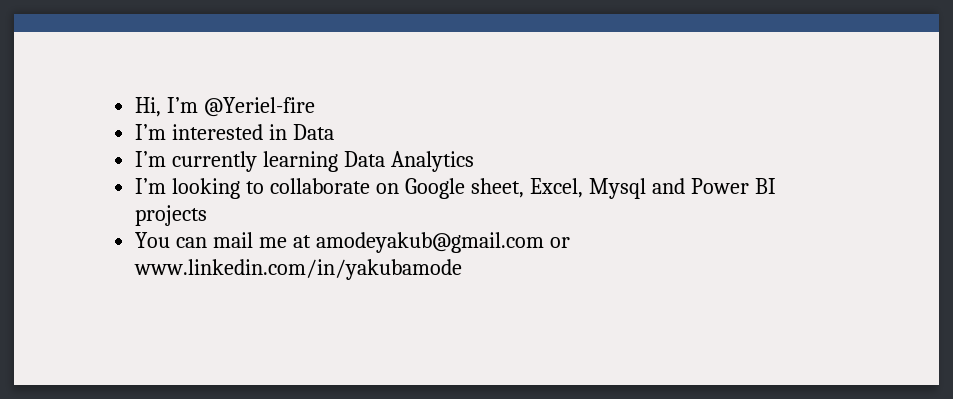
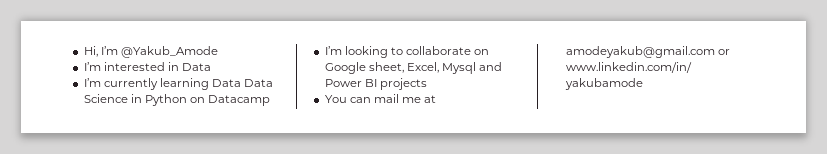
[204,97,316,117] @Yeriel-fire -> [120,46,218,58] @Yakub_Amode
[390,151,474,172] Analytics -> [244,79,274,87] [83,94,271,106] Data Science in Python on Datacamp

